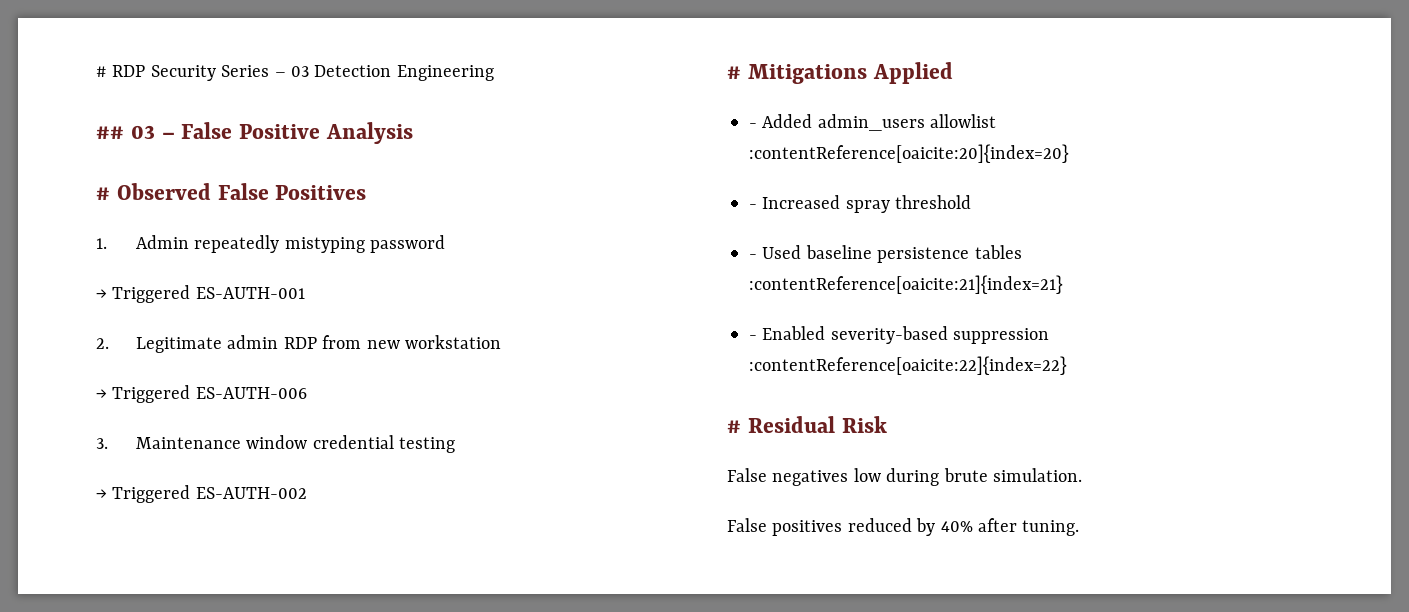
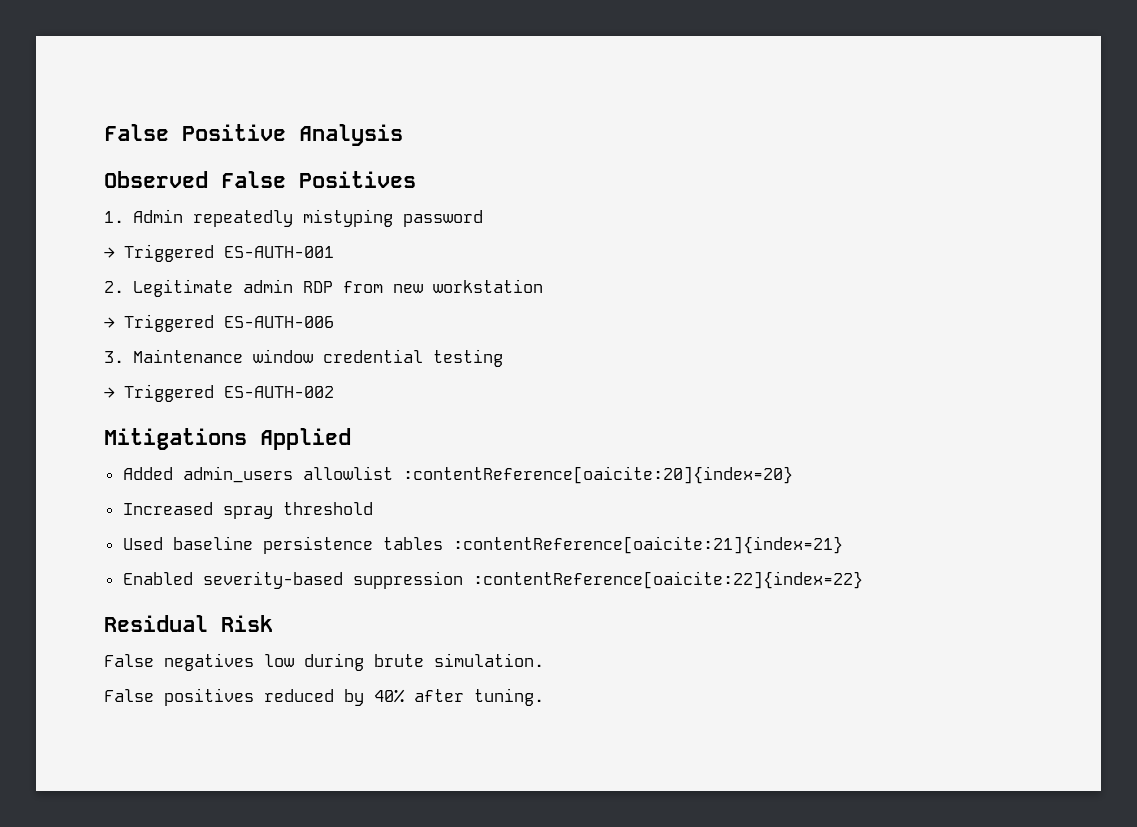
[96,65,494,81] [96,125,175,139] # RDP Security Series – 03 Detection Engineering // ## 03 – -> (104, 132) none
[96,187,110,200] # -> (403, 135) none
[727,66,741,79] # -> (334, 392) none
[749,123,757,128] - -> (351, 439) none
[749,204,757,209] - -> (793, 475) none
[749,254,757,259] - -> (373, 508) none
[749,335,757,340] - -> (843, 545) none
[727,420,741,433] # -> (863, 580) none

